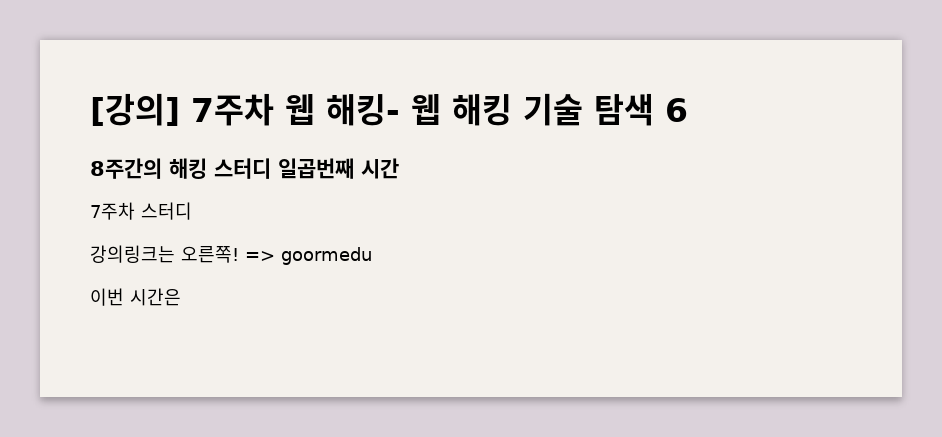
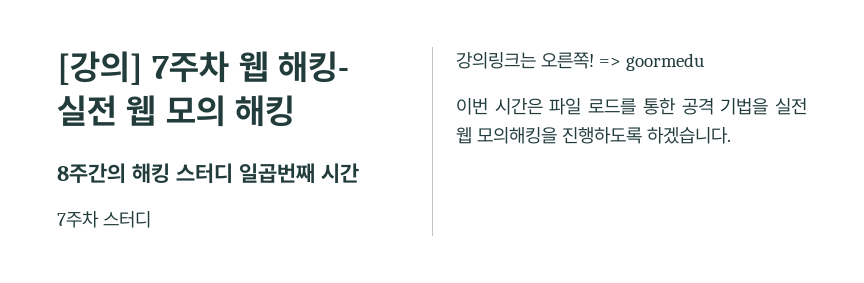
[411,93,688,126] 웹 해킹 기술 탐색 6 -> [57,95,295,127] 실전 웹 모의 해킹
(181, 297) none -> [549,98,807,115] [456,127,732,144] 파일 로드를 통한 공격 기법을 실전 웹 모의해킹을 진행하도록 하겠습니다.

